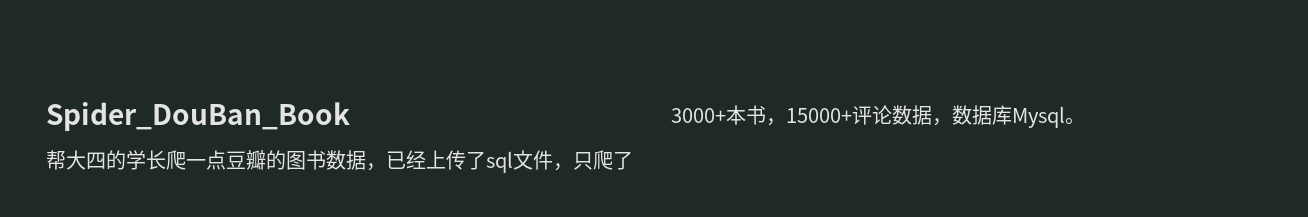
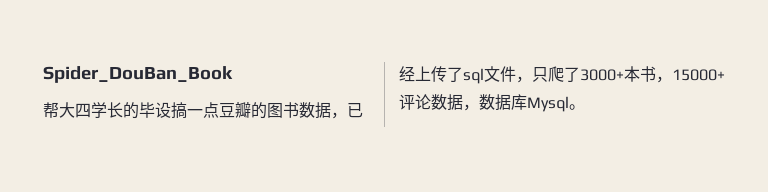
[106,150,186,170] 的学长爬 -> [91,102,187,119] 学长的毕设搞

